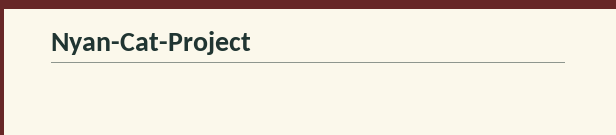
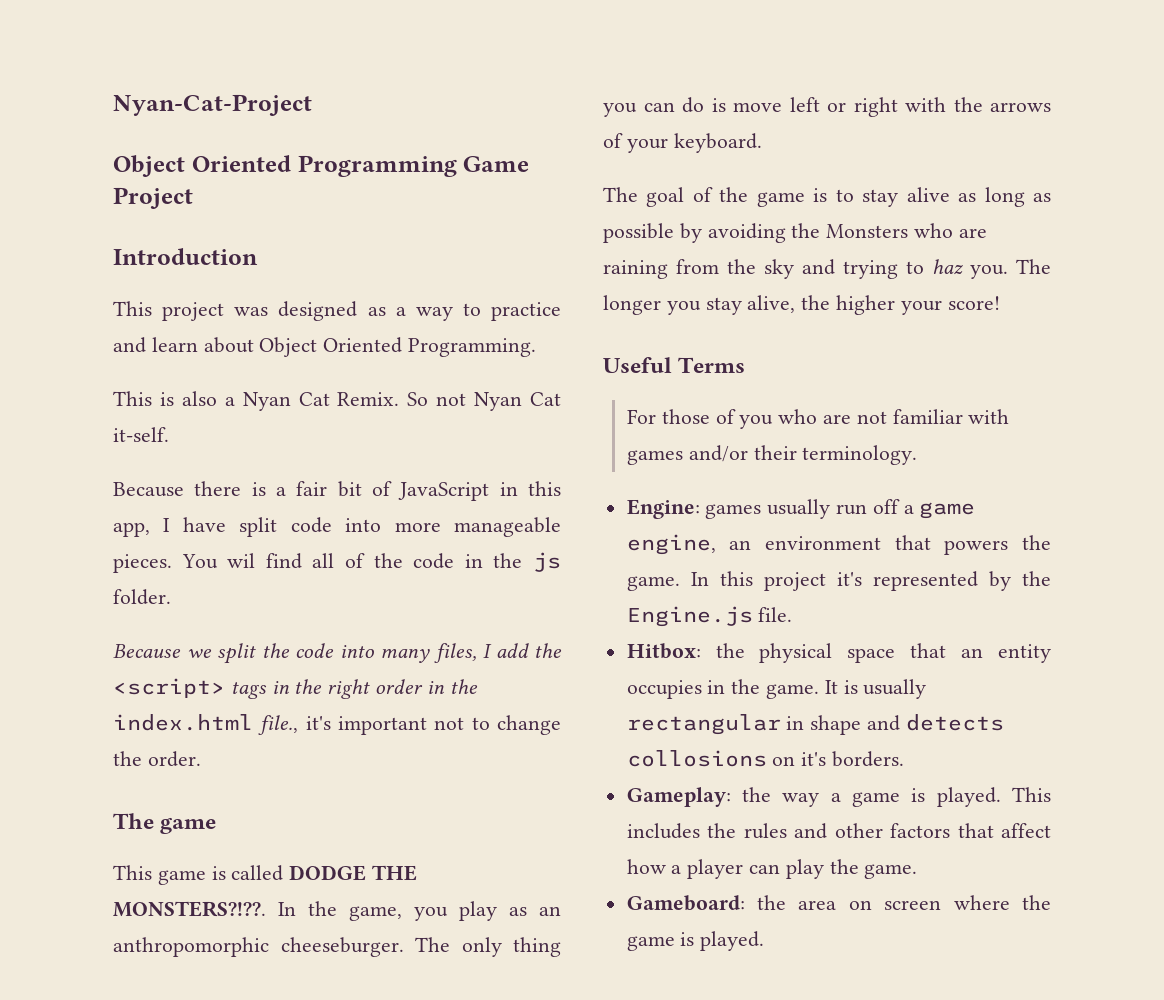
(251, 43) none -> [113,155,530,177] [113,187,193,209] [113,248,258,265] [113,301,561,321] [113,337,537,357] [113,391,561,411] [113,427,169,442] [113,481,561,501] [113,517,561,537] [113,552,561,573] [113,589,171,605] [113,643,562,664] [113,678,478,699] [113,714,561,735] [113,751,201,767] [113,813,217,834] [113,865,418,885] [113,901,561,921] [113,937,561,957] [603,97,1051,117] [603,133,762,153] [603,187,1051,207] [603,223,987,243] [603,259,1051,279] [603,295,1000,315] [603,357,746,373] [626,409,1010,429] [626,445,918,465] [626,499,976,519] [626,534,1051,555] [626,571,1051,591] [626,606,793,627] [626,643,1051,663] [626,679,927,699] [626,714,1004,735] [626,750,905,767] [626,787,1051,807] [626,823,1051,839] [626,859,918,879] [626,895,1051,911] [626,931,765,951] // Object Oriented Programming Game Project // Introduction // This project was designed as a way to practice and learn about Object Oriented Programming. // This is also a Nyan Cat Remix. So not Nyan Cat it-self. // Because there is a fair bit of JavaScript in this app, I have split code into more manageable pieces. You wil find all of the code in the js folder. // Because we split the code into many files, I add the <script> tags in the right order in the index.html file., it's important not to change the order. // The game // This game is called DODGE THE MONSTERS?!??. In the game, you play as an anthropomorphic cheeseburger. The only thing you can do is move left or right with the arrows of your keyboard. // The goal of the game is to stay alive as long as possible by avoiding the Monsters who are raining from the sky and trying to haz you. The longer you stay alive, the higher your score! // Useful Terms // For those of you who are not familiar with games and/or their terminology. // Engine: games usually run off a game engine, an environment that powers the game. In this project it's represented by the Engine.js file. // Hitbox: the physical space that an entity occupies in the game. It is usually rectangular in shape and detects collosions on it's borders. // Gameplay: the way a game is played. This includes the rules and other factors that affect how a player can play the game. // Gameboard: the area on screen where the game is played.

